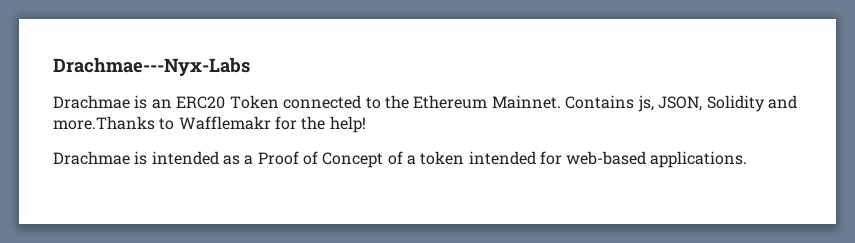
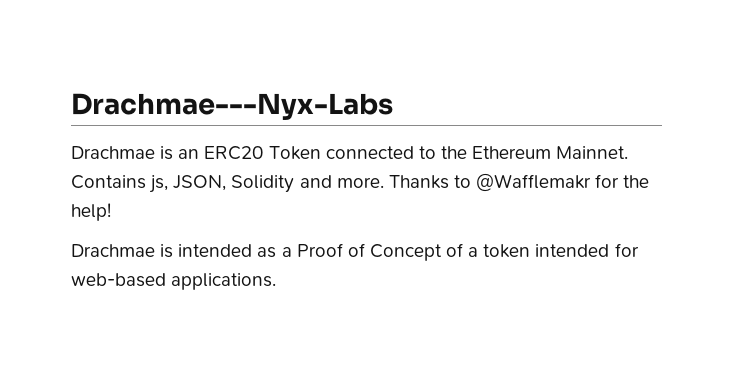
[53,116,271,130] more.Thanks to Wafflemakr -> [336,173,592,192] more. Thanks to @Wafflemakr

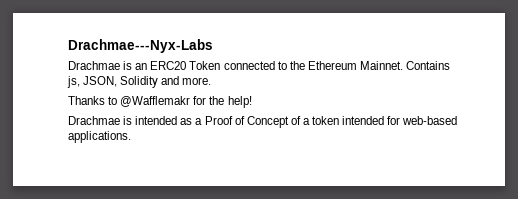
(384, 182) none -> (212, 81) //

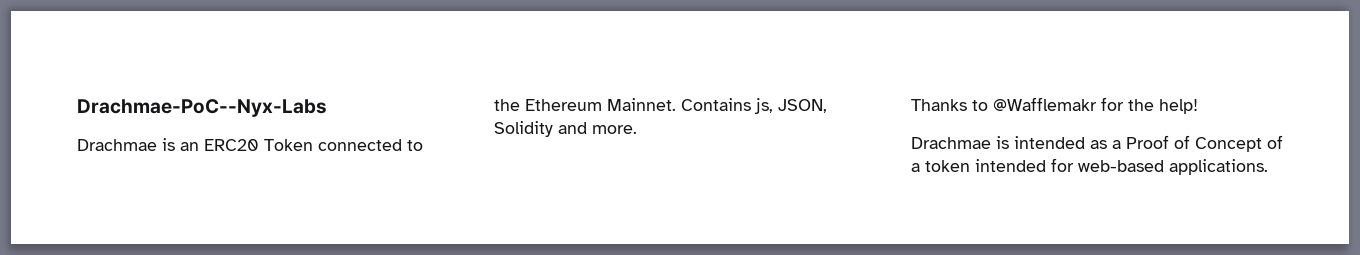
[68,39,213,53] Drachmae---Nyx-Labs -> [77,99,327,117] Drachmae-PoC--Nyx-Labs

